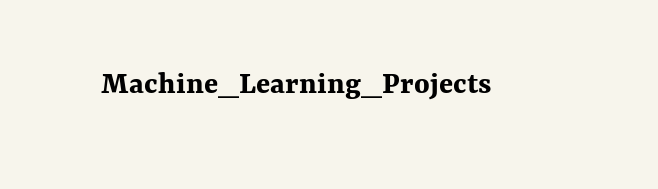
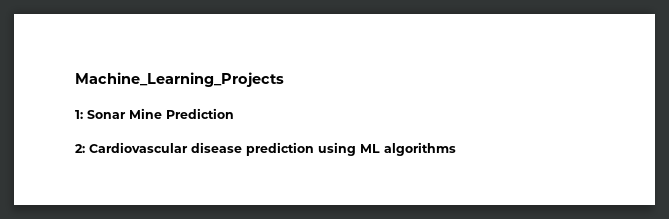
(491, 86) none -> [75,108,234,119] [75,142,456,156] // 1: Sonar Mine Prediction // 2: Cardiovascular disease prediction using ML algorithms

